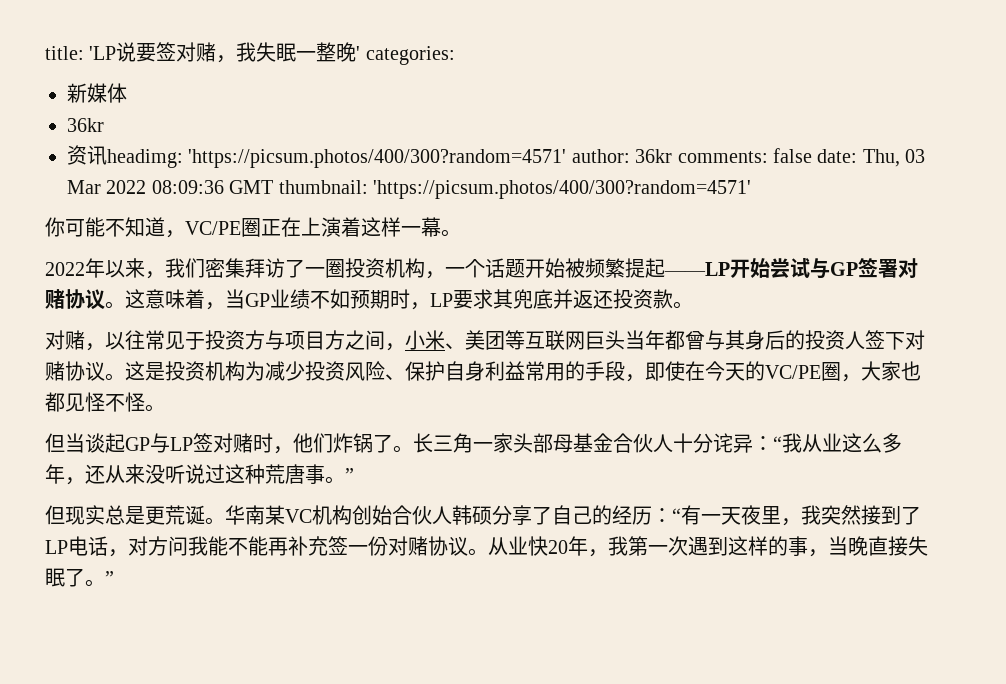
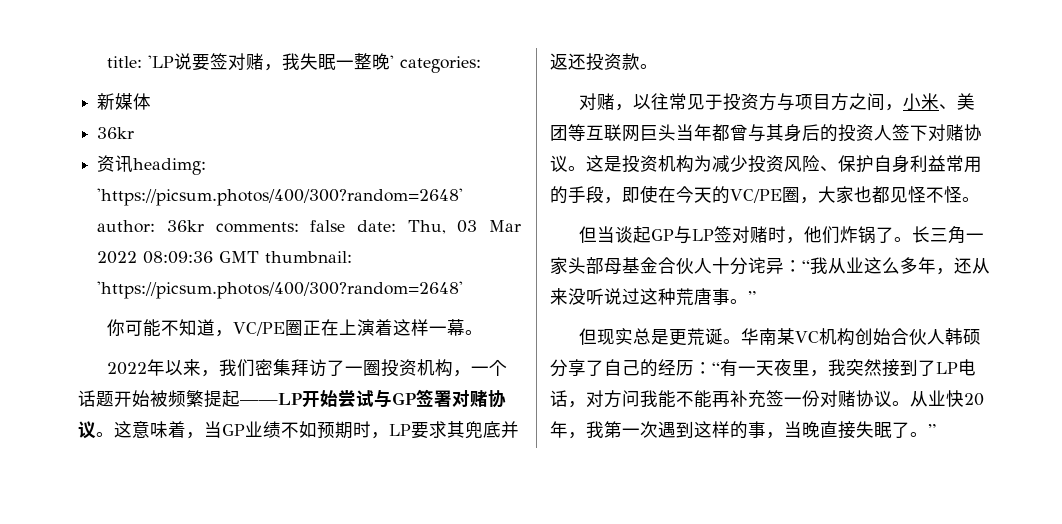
[188,149,567,168] 'https://picsum.photos/400/300?random=4571' -> [97,188,464,206] 'https://picsum.photos/400/300?random=2648'
[373,180,751,199] 'https://picsum.photos/400/300?random=4571' -> [97,281,464,299] 'https://picsum.photos/400/300?random=2648'

